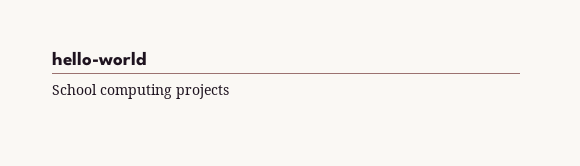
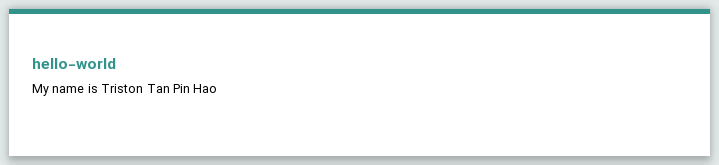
[52,84,229,99] School computing projects -> [32,84,218,96] My name is Triston Tan Pin Hao

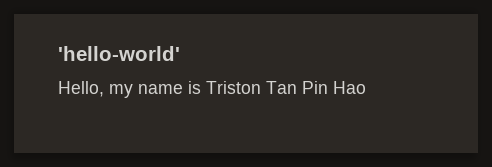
[32,58,116,69] [32,84,49,96] hello-world // My -> [58,46,180,61] [58,81,133,98] 'hello-world' // Hello, my

